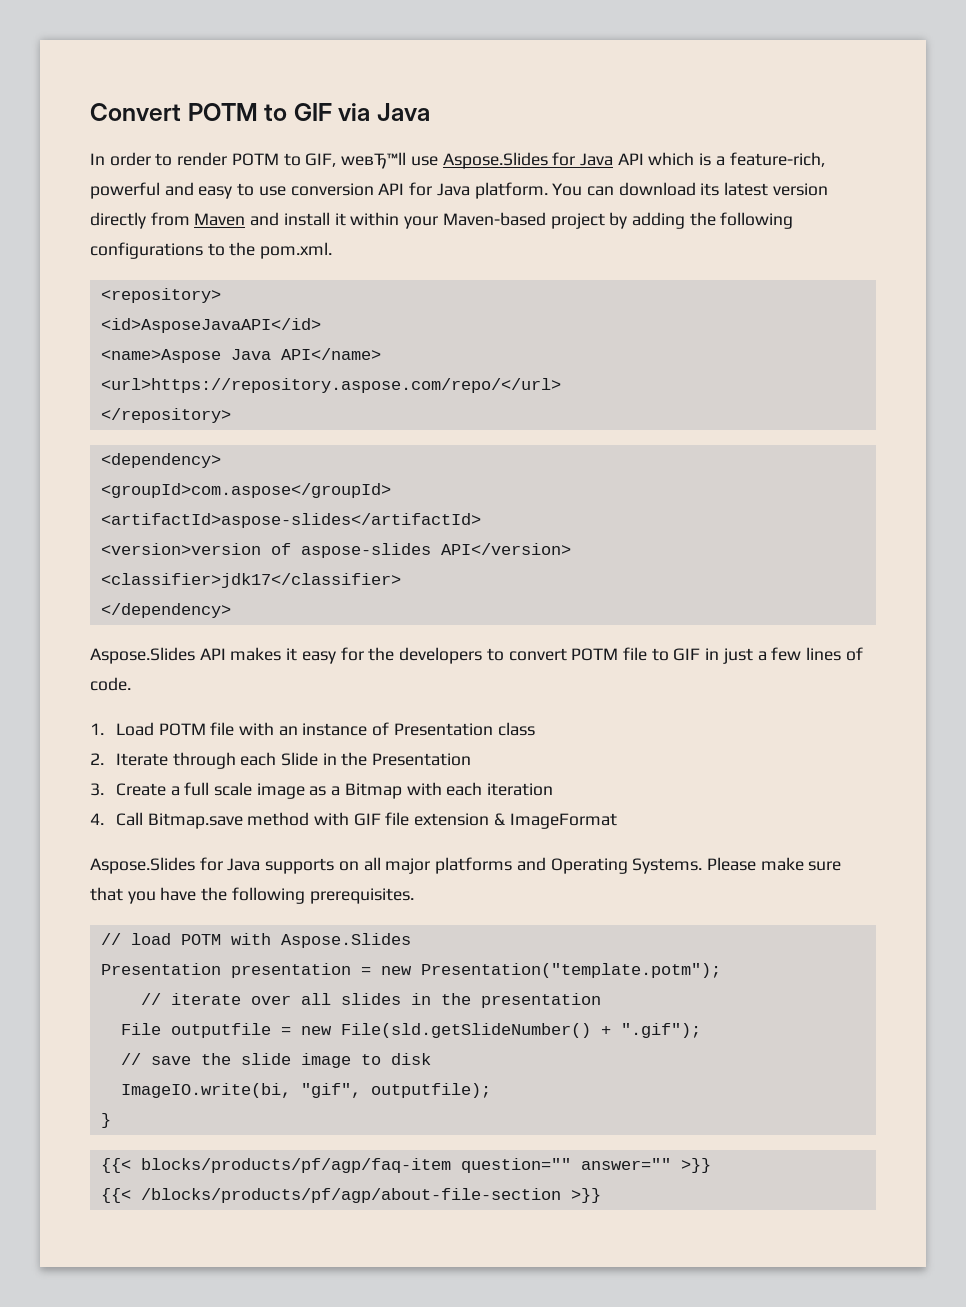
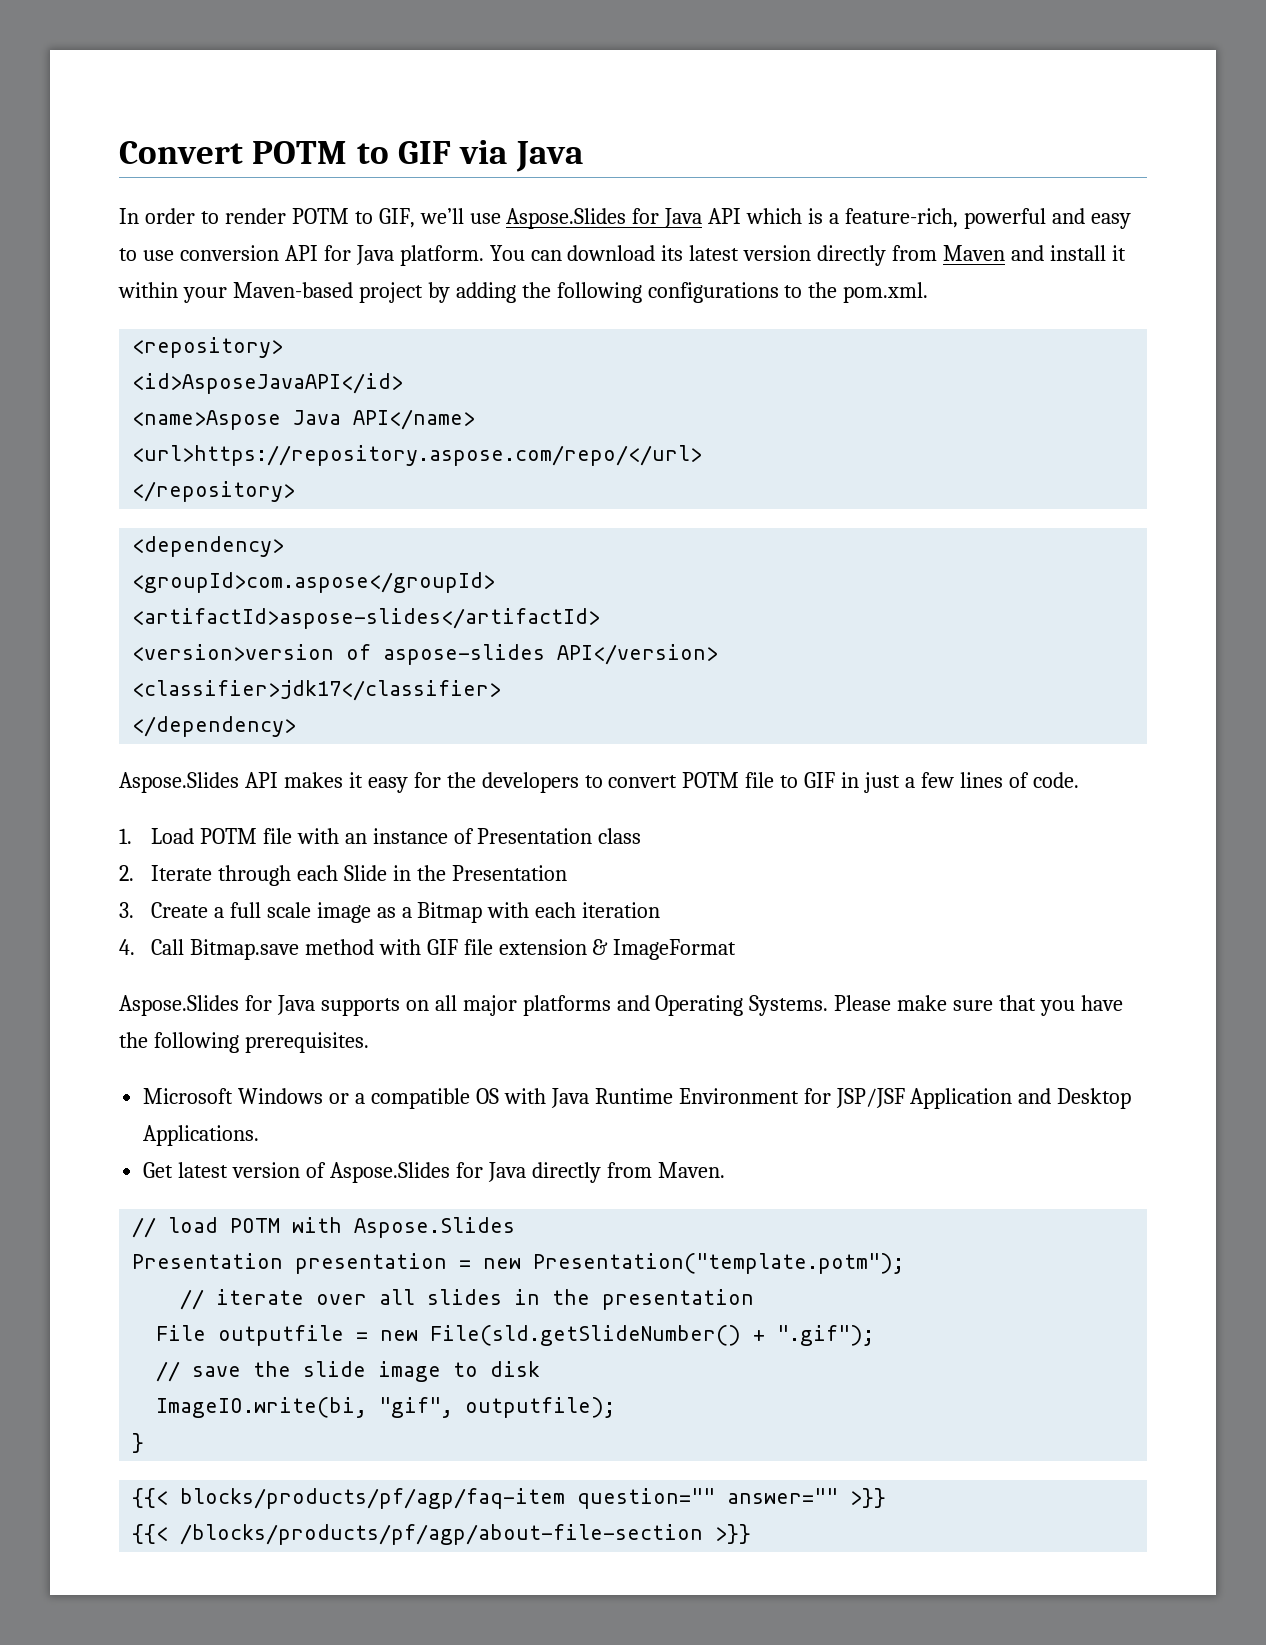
[341,152,407,169] weвЂ™ll -> [419,208,464,224] we’ll
(414, 896) none -> [143,1088,1132,1109] [143,1125,260,1146] [143,1162,725,1183] // Microsoft Windows or a compatible OS with Java Runtime Environment for JSP/JSF Application and Desktop Applications. // Get latest version of Aspose.Slides for Java directly from Maven.

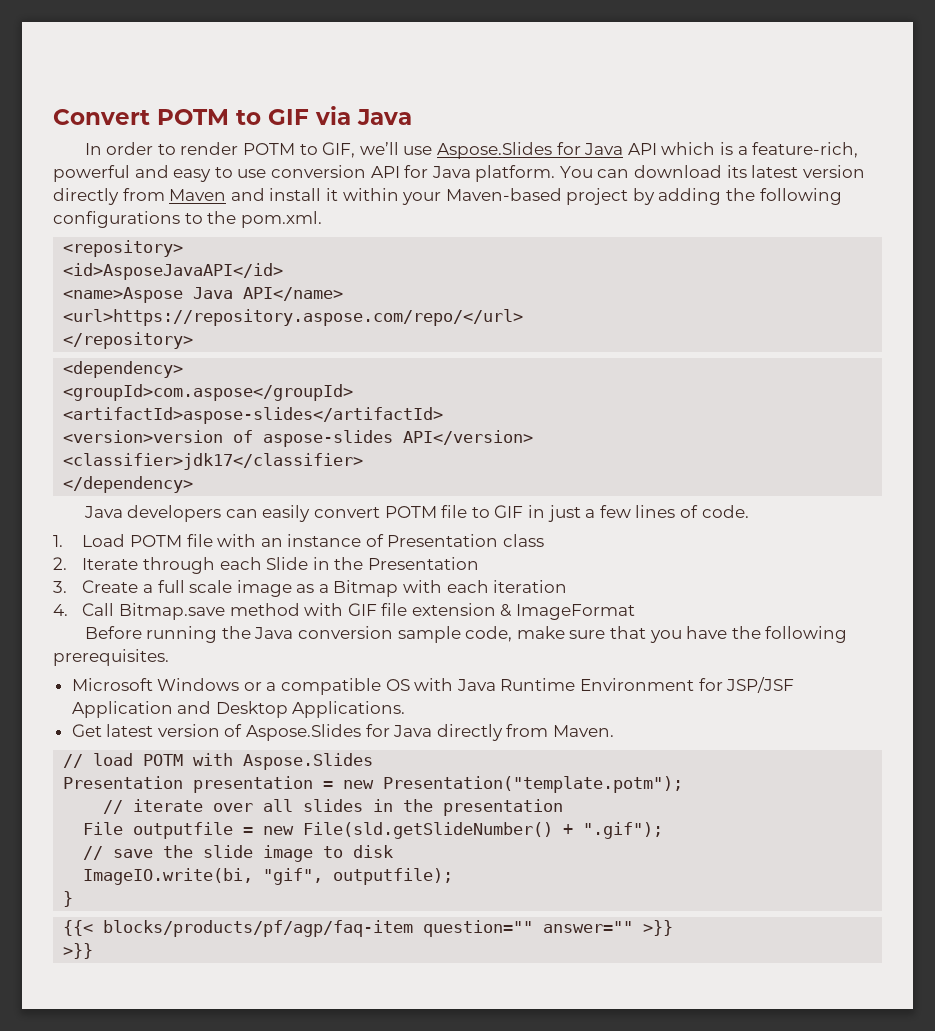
[119,772,603,793] Aspose.Slides API makes it easy for the developers to -> [83,505,311,522] Java developers can easily
[119,995,892,1016] Aspose.Slides for Java supports on all major platforms and Operating Systems. Please -> [84,626,513,643] Before running the Java conversion sample code,
[132,1524,704,1545] {{< /blocks/products/pf/agp/about-file-section -> (674, 928) none

